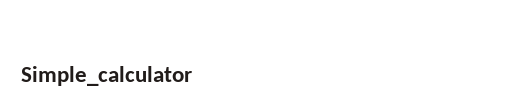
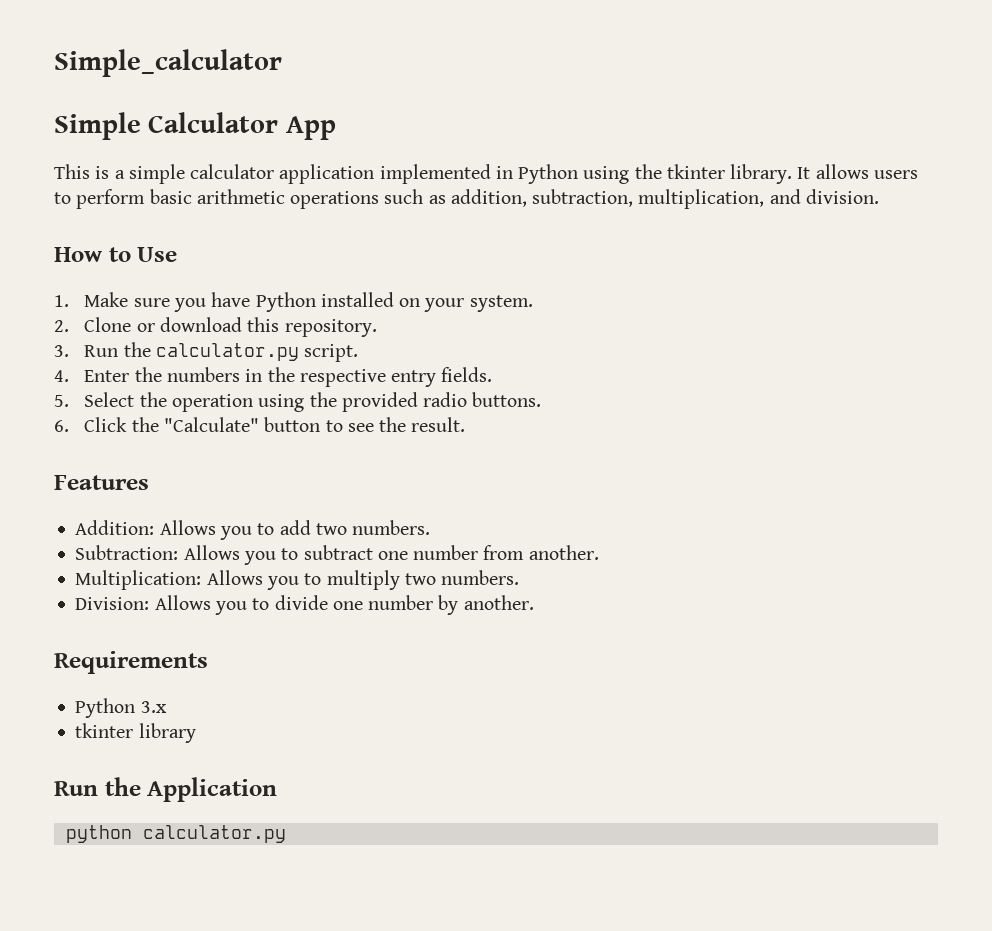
(192, 76) none -> [54,112,336,140] [54,164,918,184] [54,189,879,209] [54,247,178,262] [54,292,533,312] [54,317,377,337] [54,342,359,362] [54,367,493,387] [54,392,542,412] [54,417,466,432] [54,475,149,490] [75,520,431,540] [75,545,599,565] [75,570,520,590] [75,595,534,615] [54,651,208,674] [75,698,167,718] [75,723,196,743] [54,777,278,802] [65,825,286,843] // Simple Calculator App // This is a simple calculator application implemented in Python using the tkinter library. It allows users to perform basic arithmetic operations such as addition, subtraction, multiplication, and division. // How to Use // 1. Make sure you have Python installed on your system. // 2. Clone or download this repository. // 3. Run the calculator.py script. // 4. Enter the numbers in the respective entry fields. // 5. Select the operation using the provided radio buttons. // 6. Click the "Calculate" button to see the result. // Features // Addition: Allows you to add two numbers. // Subtraction: Allows you to subtract one number from another. // Multiplication: Allows you to multiply two numbers. // Division: Allows you to divide one number by another. // Requirements // Python 3.x // tkinter library // Run the Application // python calculator.py

